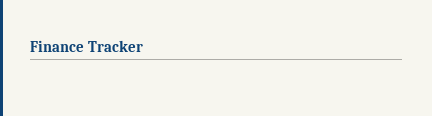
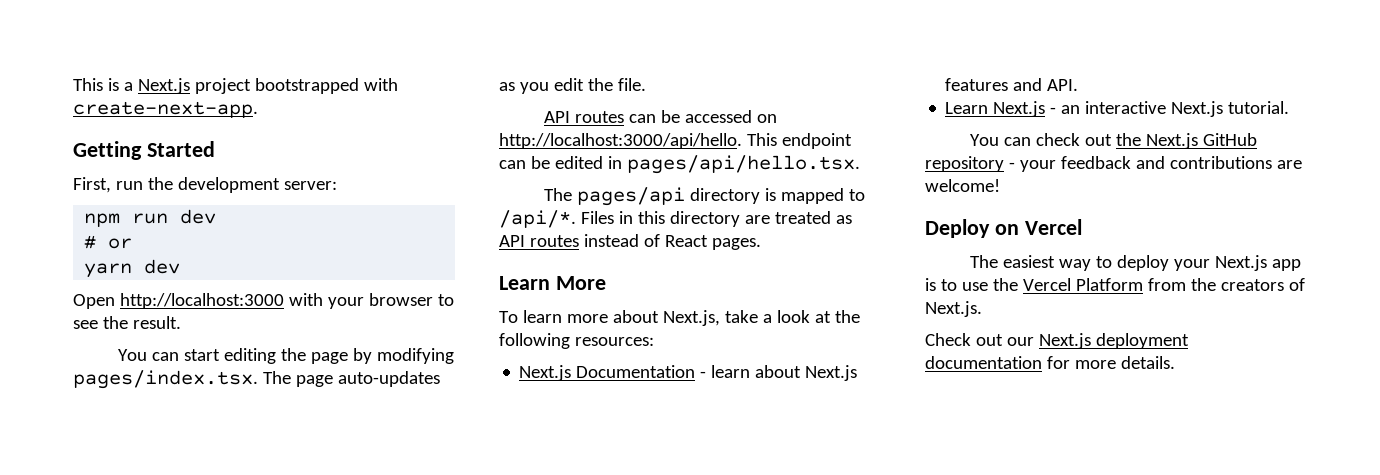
[30,40,144,52] Finance Tracker -> [73,78,398,94] [73,101,258,118] [73,141,215,160] [73,177,337,193] [84,209,217,227] [84,235,133,249] [84,259,181,278] [73,293,454,309] [73,316,181,329] [117,348,454,364] [73,370,440,389] [499,78,646,94] [543,110,777,123] [499,133,852,149] [499,155,860,174] [543,187,865,206] [499,210,852,228] [499,234,761,250] [499,276,606,290] [499,310,860,326] [499,333,654,349] [519,365,858,381] [945,78,1079,91] [945,101,1290,117] [969,133,1257,149] [925,156,1302,172] [925,179,1000,192] [925,219,1082,238] [969,255,1301,271] [925,278,1305,291] [925,301,982,317] [925,333,1189,349] [925,356,1175,369] This is a Next.js project bootstrapped with create-next-app. // Getting Started // First, run the development server: // npm run dev // # or // yarn dev // Open http://localhost:3000 with your browser to see the result. // You can start editing the page by modifying pages/index.tsx. The page auto-updates as you edit the file. // API routes can be accessed on http://localhost:3000/api/hello. This endpoint can be edited in pages/api/hello.tsx. // The pages/api directory is mapped to /api/*. Files in this directory are treated as API routes instead of React pages. // Learn More // To learn more about Next.js, take a look at the following resources: // Next.js Documentation - learn about Next.js features and API. // Learn Next.js - an interactive Next.js tutorial. // You can check out the Next.js GitHub repository - your feedback and contributions are welcome! // Deploy on Vercel // The easiest way to deploy your Next.js app is to use the Vercel Platform from the creators of Next.js. // Check out our Next.js deployment documentation for more details.

